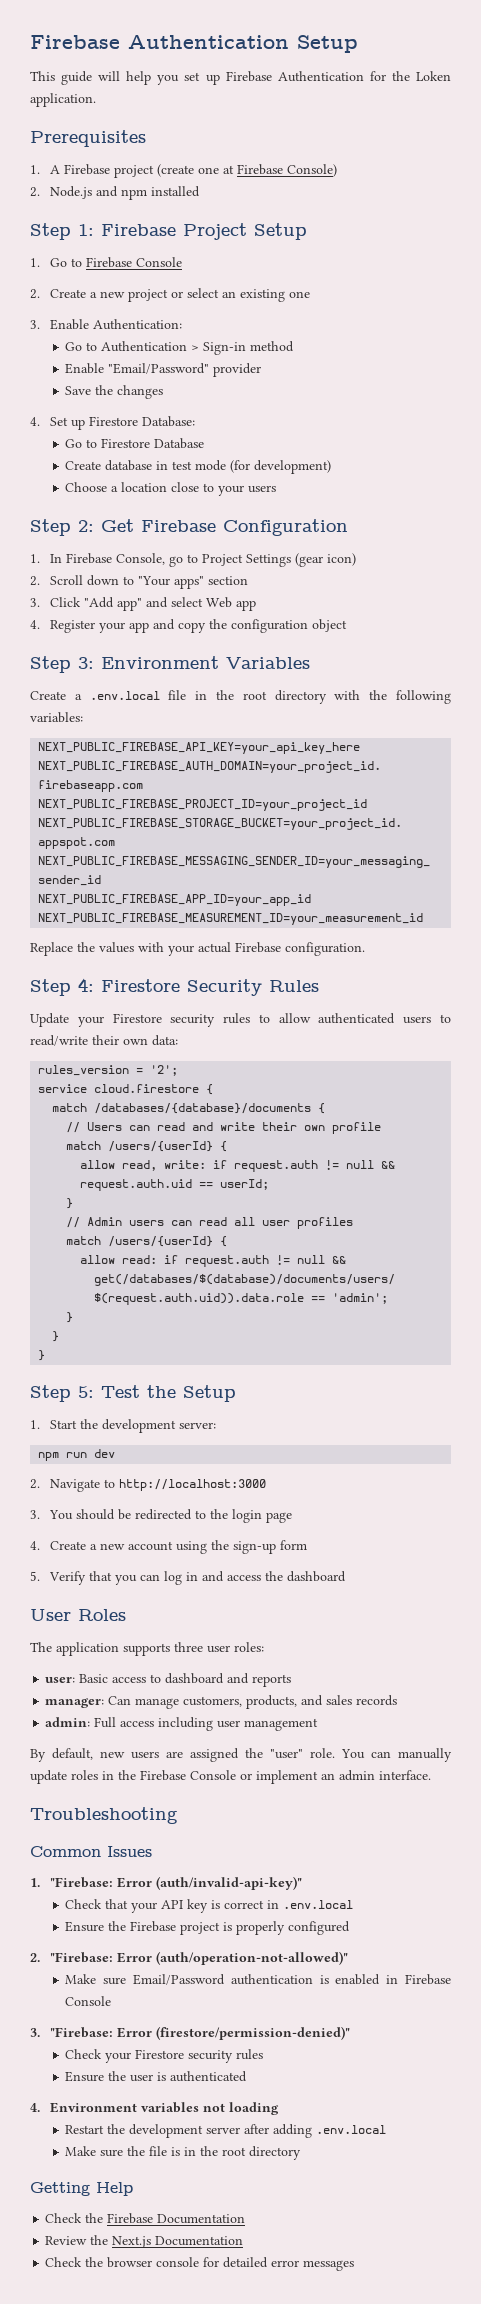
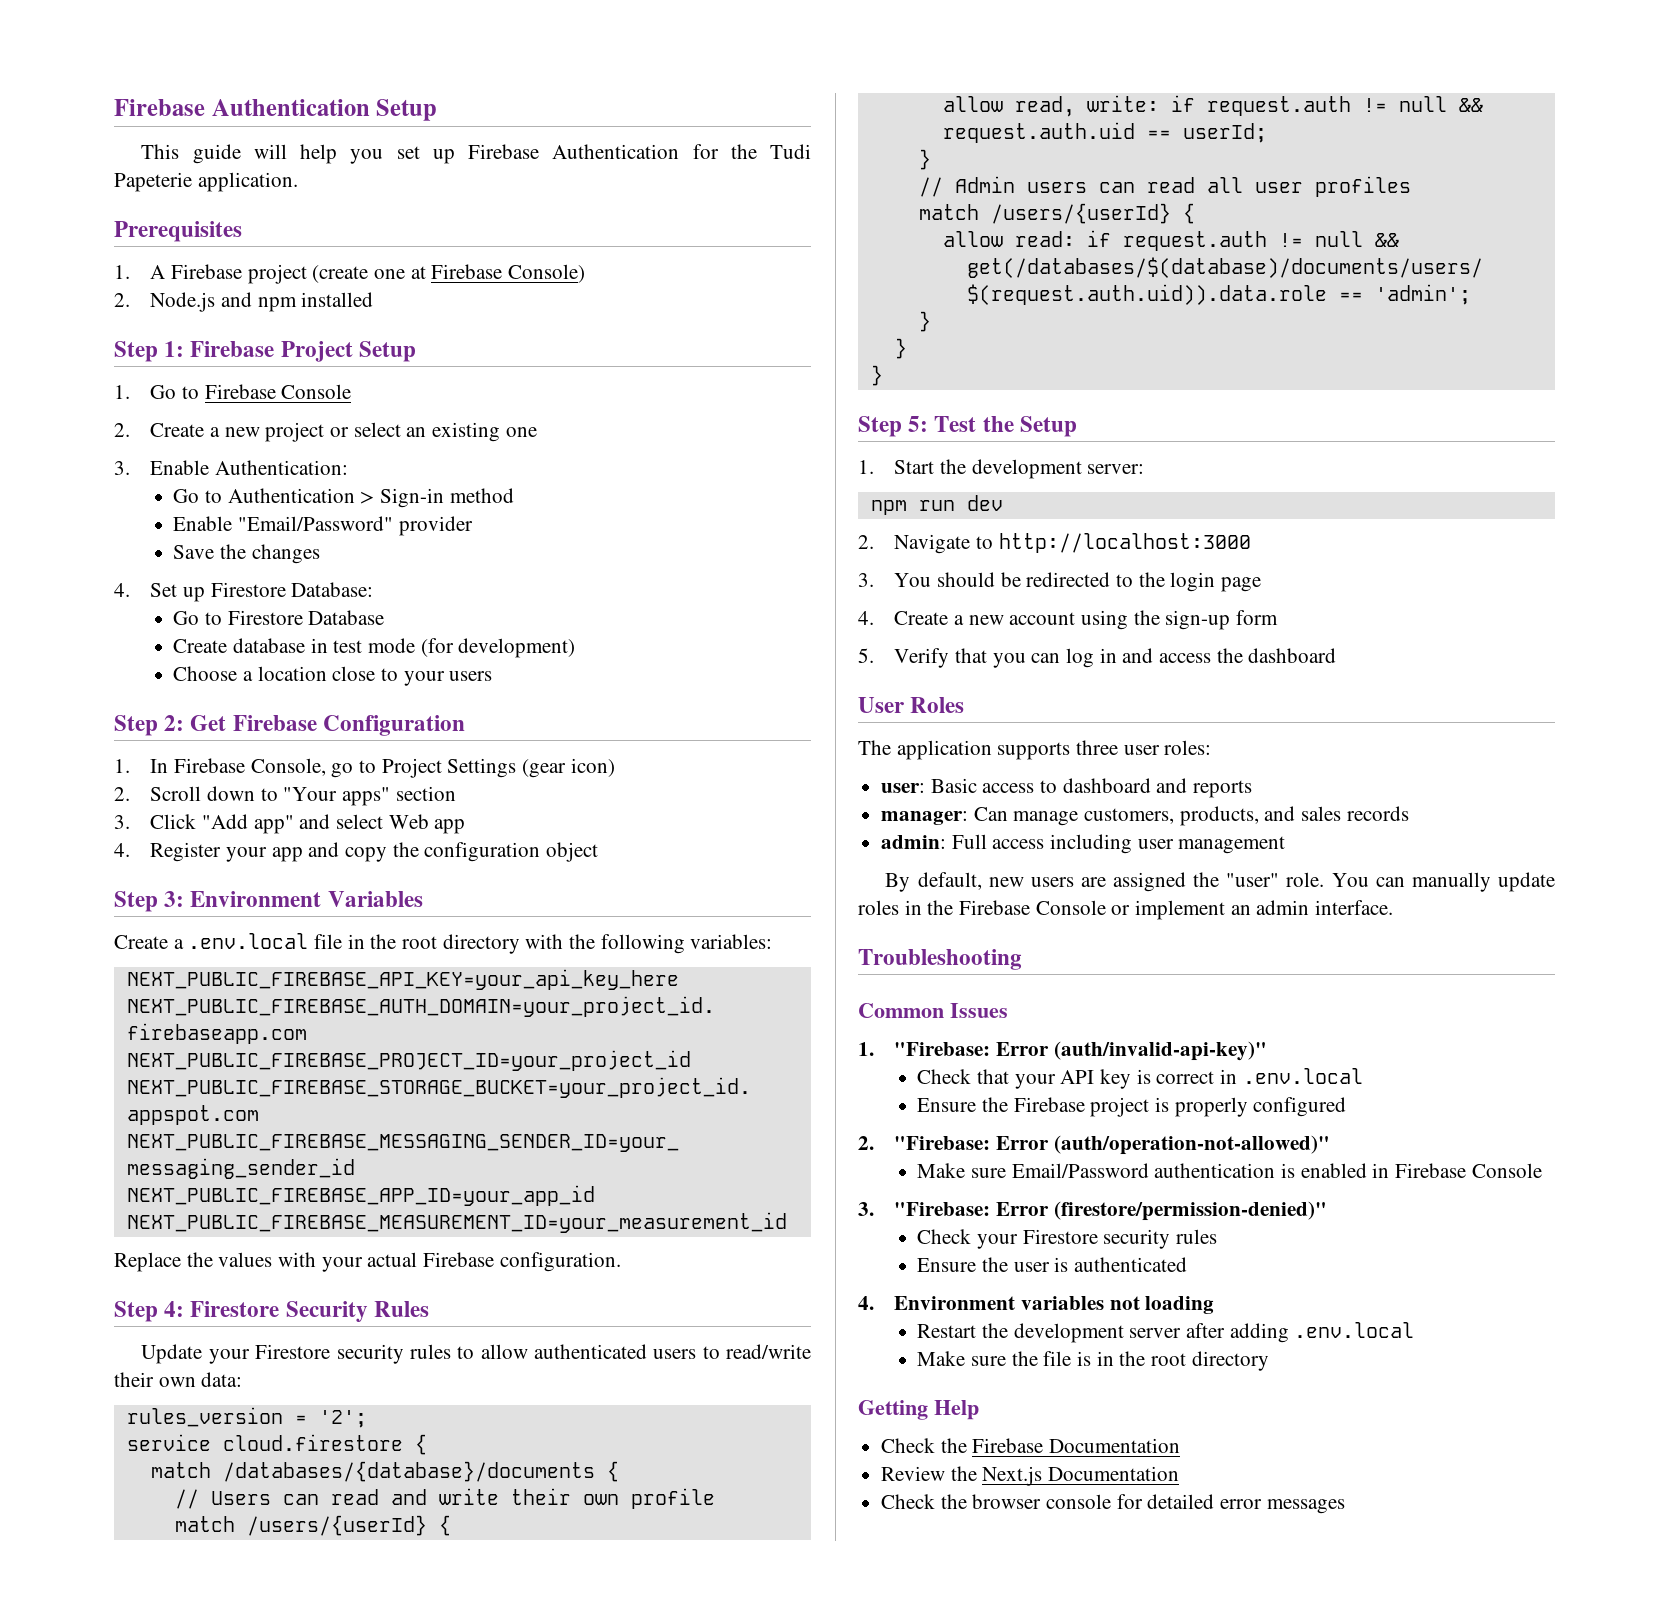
[415,71,451,81] Loken -> [770,144,812,159] [114,172,192,192] Tudi Papeterie

